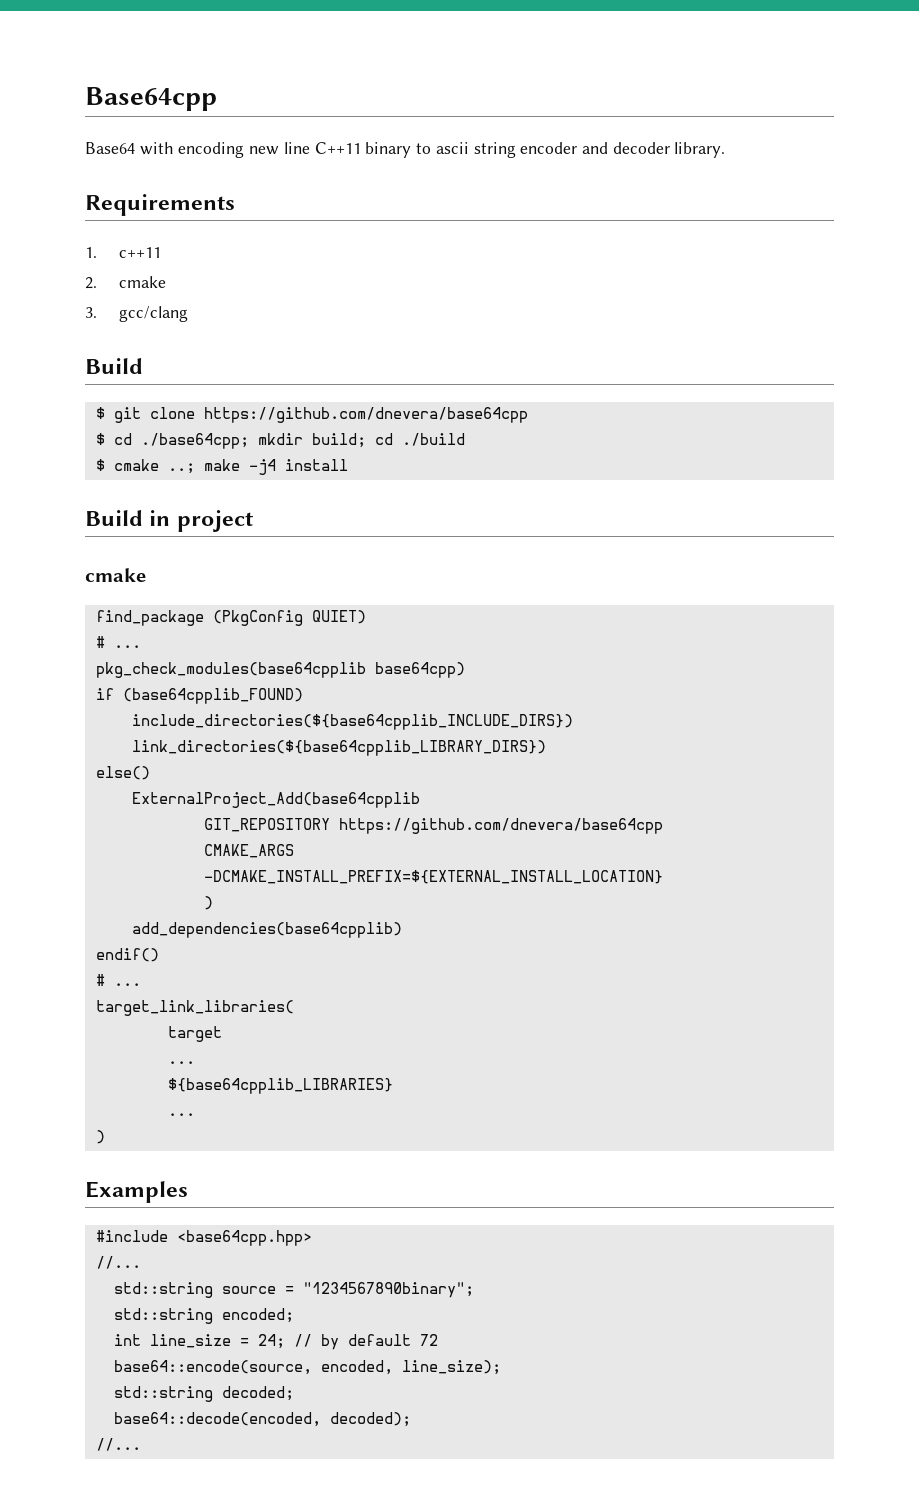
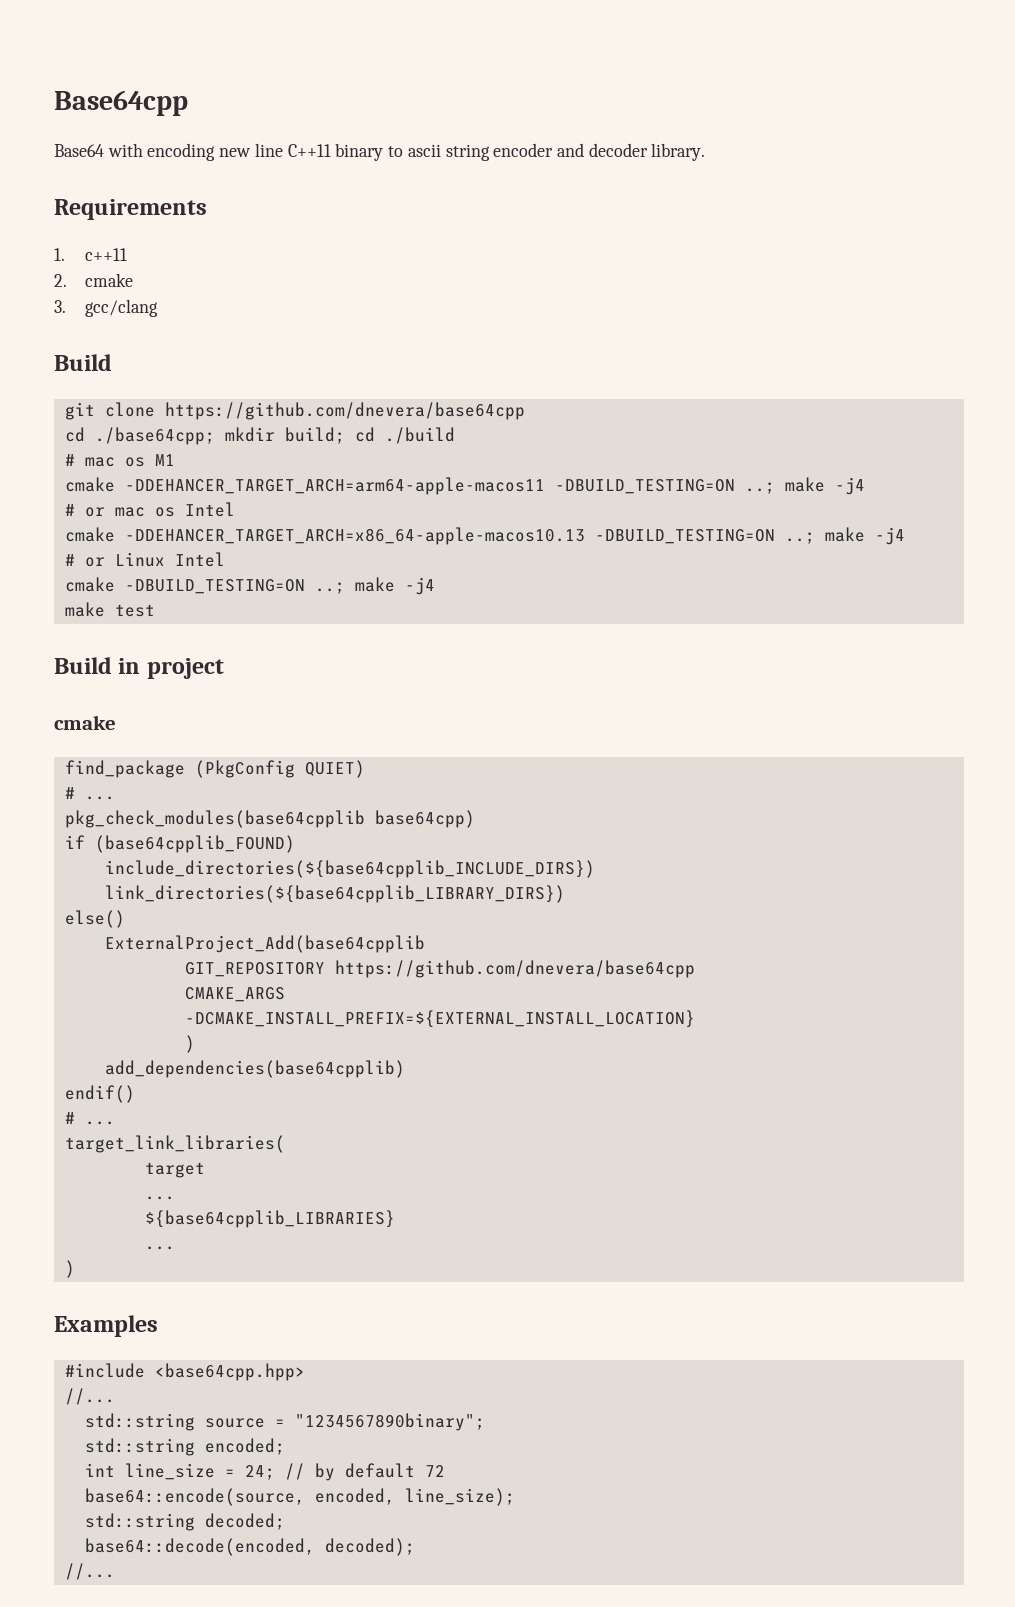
[95,407,105,419] $ -> (112, 362) none
[95,433,105,445] $ -> (525, 411) none
[95,459,348,475] $ cmake ..; make -j4 install -> [64,454,175,467] [64,477,865,495] [64,502,235,517] [64,527,905,545] [64,552,225,567] [64,577,435,595] [64,602,155,617] # mac os M1 // cmake -DDEHANCER_TARGET_ARCH=arm64-apple-macos11 -DBUILD_TESTING=ON ..; make -j4 // # or mac os Intel // cmake -DDEHANCER_TARGET_ARCH=x86_64-apple-macos10.13 -DBUILD_TESTING=ON ..; make -j4 // # or Linux Intel // cmake -DBUILD_TESTING=ON ..; make -j4 // make test

